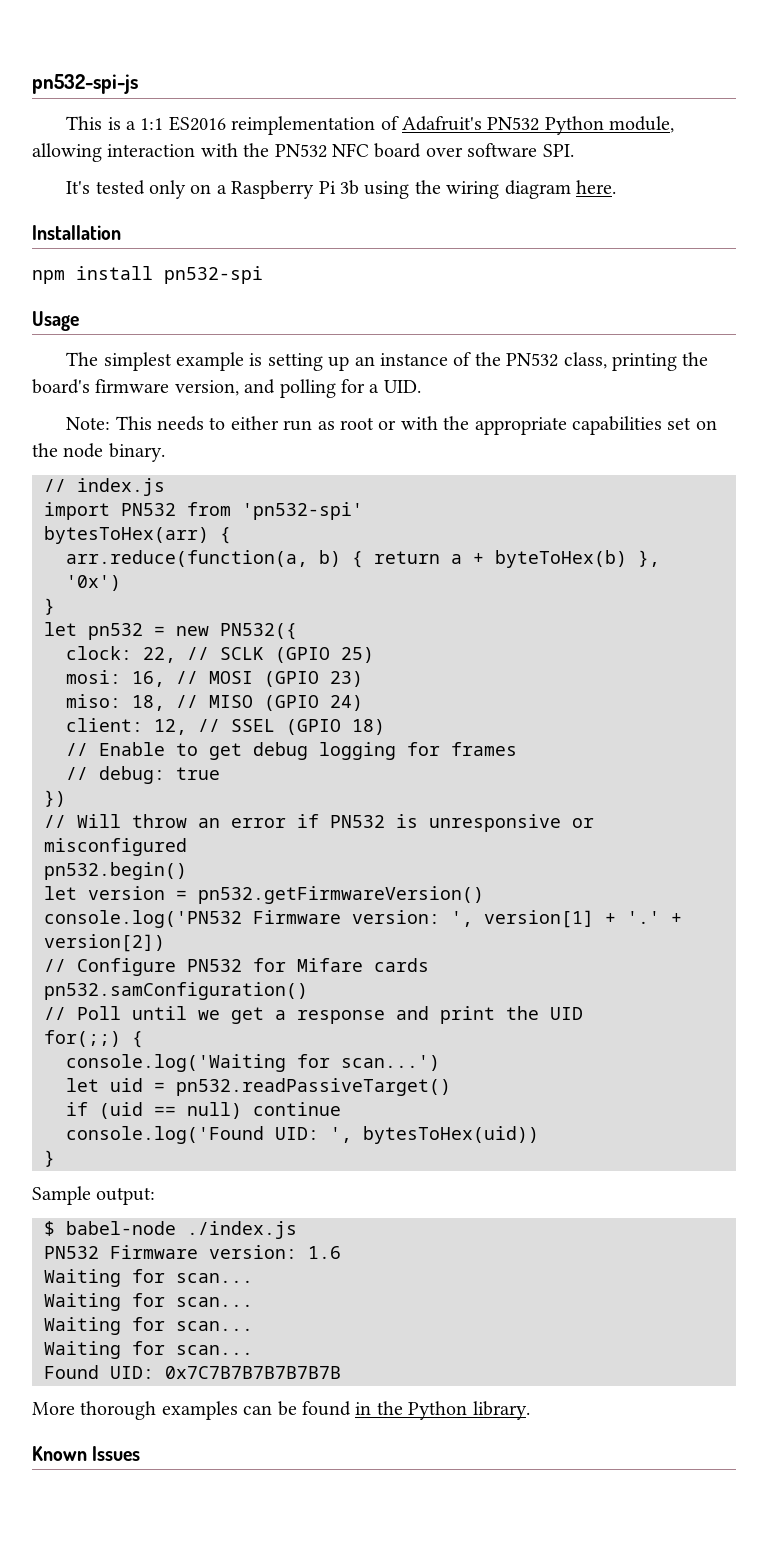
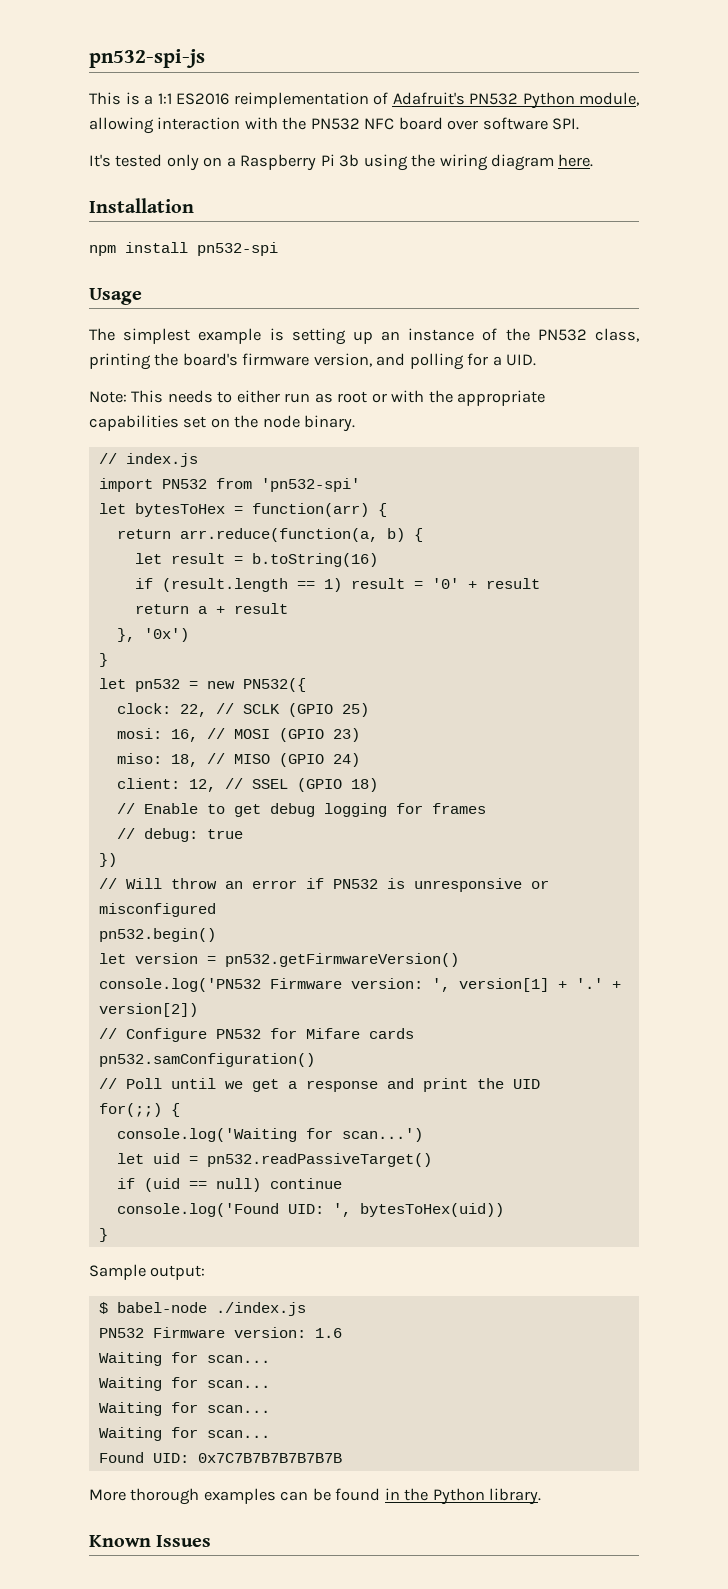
[44,526,231,544] bytesToHex(arr) { // -> [98,503,387,517] [116,529,171,539] let bytesToHex = function(arr) { // return
(363, 559) none -> [134,553,378,567] [134,578,540,592] // let result = b.toString(16) // if (result.length == 1) result = '0' + result //
[495,550,627,568] byteToHex(b) -> [233,603,288,614] result //

